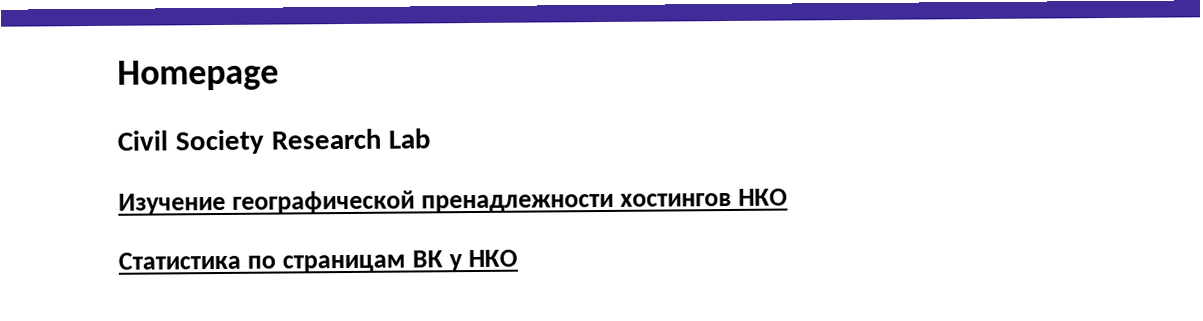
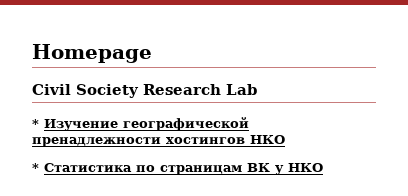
(432, 138) none -> [32,119,39,128] *
(789, 197) none -> [32,163,39,172] *

